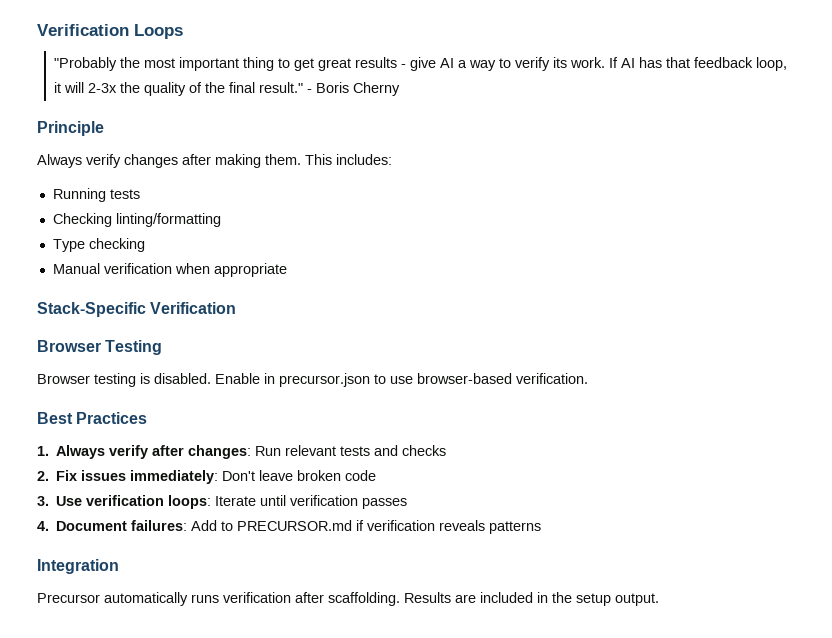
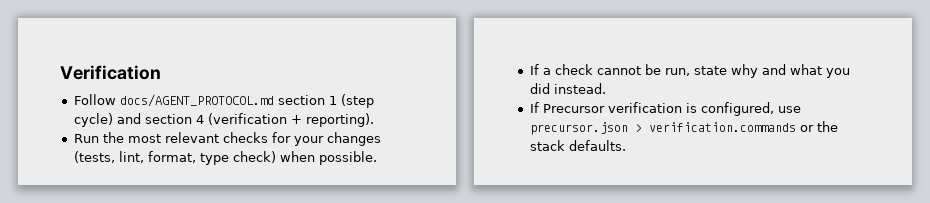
[37,24,183,39] [54,57,788,71] [54,82,401,96] [37,121,104,136] [37,154,392,168] [52,188,140,202] [52,213,221,227] [52,238,145,252] [52,263,287,277] [37,302,237,317] [37,340,163,355] [37,373,588,387] [37,412,148,424] [37,445,447,459] [37,470,377,484] [37,495,408,509] [37,520,542,534] [37,559,119,574] [37,592,659,606] Verification Loops // "Probably the most important thing to get great results - give AI a way to verify its work. If AI has that feedback loop, it will 2-3x the quality of the final result." - Boris Cherny // Principle // Always verify changes after making them. This includes: // Running tests // Checking linting/formatting // Type checking // Manual verification when appropriate // Stack-Specific Verification // Browser Testing // Browser testing is disabled. Enable in precursor.json to use browser-based verification. // Best Practices // 1. Always verify after changes: Run relevant tests and checks // 2. Fix issues immediately: Don't leave broken code // 3. Use verification loops: Iterate until verification passes // 4. Document failures: Add to PRECURSOR.md if verification reveals patterns // Integration // Precursor automatically runs verification after scaffolding. Results are included in the setup output. -> [60,65,161,80] [73,94,374,108] [73,113,374,127] [73,132,381,146] [73,151,377,165] [529,64,850,78] [529,83,606,94] [529,102,801,116] [529,121,838,135] [529,140,626,151] Verification // Follow docs/AGENT_PROTOCOL.md section 1 (step cycle) and section 4 (verification + reporting). // Run the most relevant checks for your changes (tests, lint, format, type check) when possible. // If a check cannot be run, state why and what you did instead. // If Precursor verification is configured, use precursor.json > verification.commands or the stack defaults.

